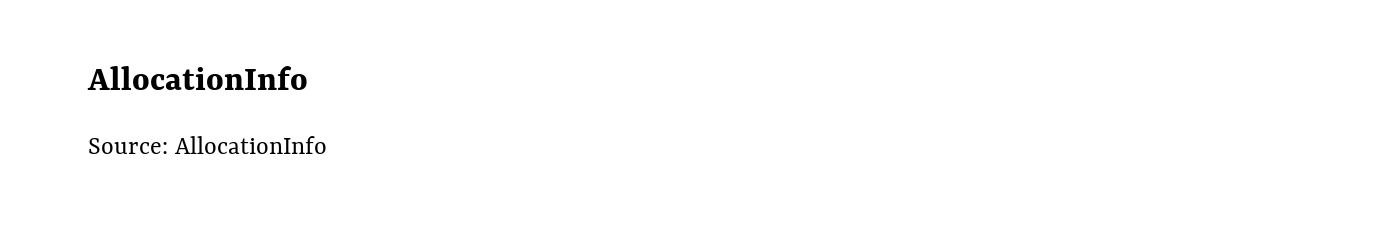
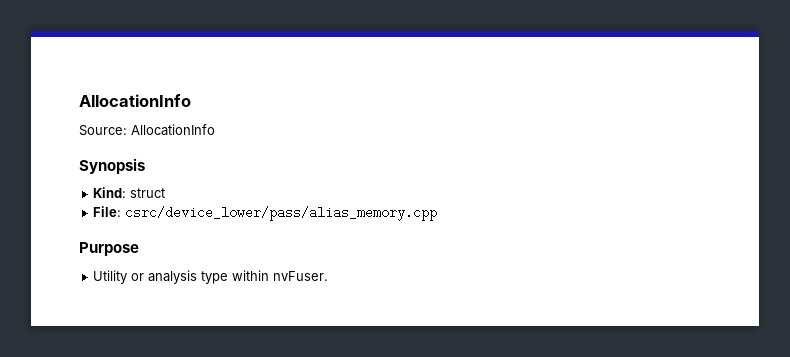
(328, 145) none -> [79,158,145,174] [93,187,166,198] [93,206,438,221] [79,242,139,256] [93,270,329,284] // Synopsis // Kind: struct // File: csrc/device_lower/pass/alias_memory.cpp // Purpose // Utility or analysis type within nvFuser.

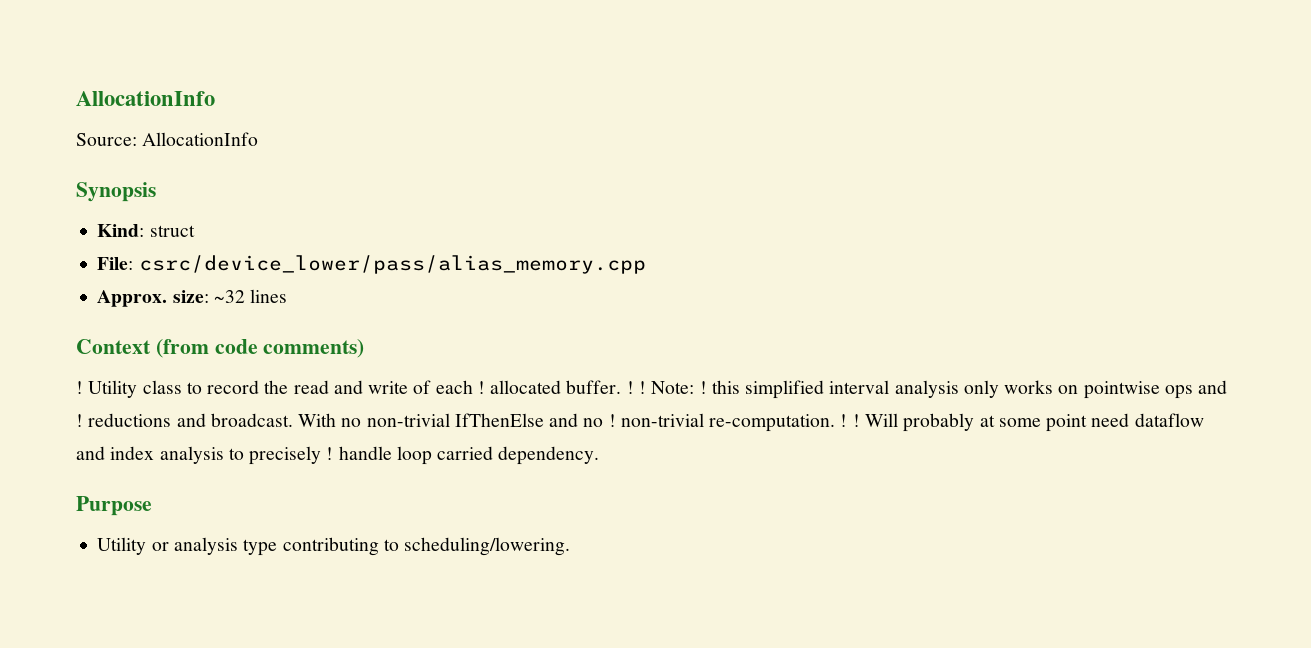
(438, 213) none -> [97,289,288,307] [76,339,365,358] [76,380,1228,399] [76,413,1204,432] [76,446,600,465] // Approx. size: ~32 lines // Context (from code comments) // ! Utility class to record the read and write of each ! allocated buffer. ! ! Note: ! this simplified interval analysis only works on pointwise ops and ! reductions and broadcast. With no non-trivial IfThenElse and no ! non-trivial re-computation. ! ! Will probably at some point need dataflow and index analysis to precisely ! handle loop carried dependency.
[232,270,329,281] within nvFuser. -> [282,537,571,556] contributing to scheduling/lowering.

